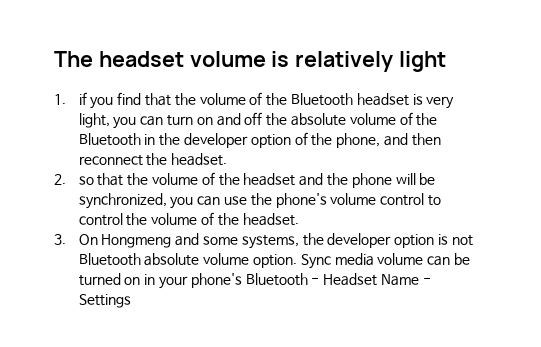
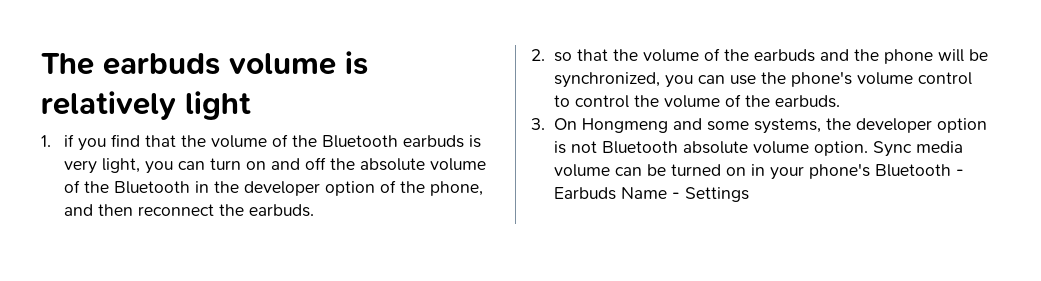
[98,51,184,67] headset -> [103,53,220,75] earbuds
[356,93,409,106] headset -> [402,135,464,148] earbuds
[171,153,228,166] headset. -> [248,204,314,217] earbuds.
[243,173,296,186] headset -> [753,49,815,62] earbuds
[242,213,299,226] headset. -> [774,95,840,108] earbuds.
[323,273,378,286] Headset -> [553,187,616,200] Earbuds

